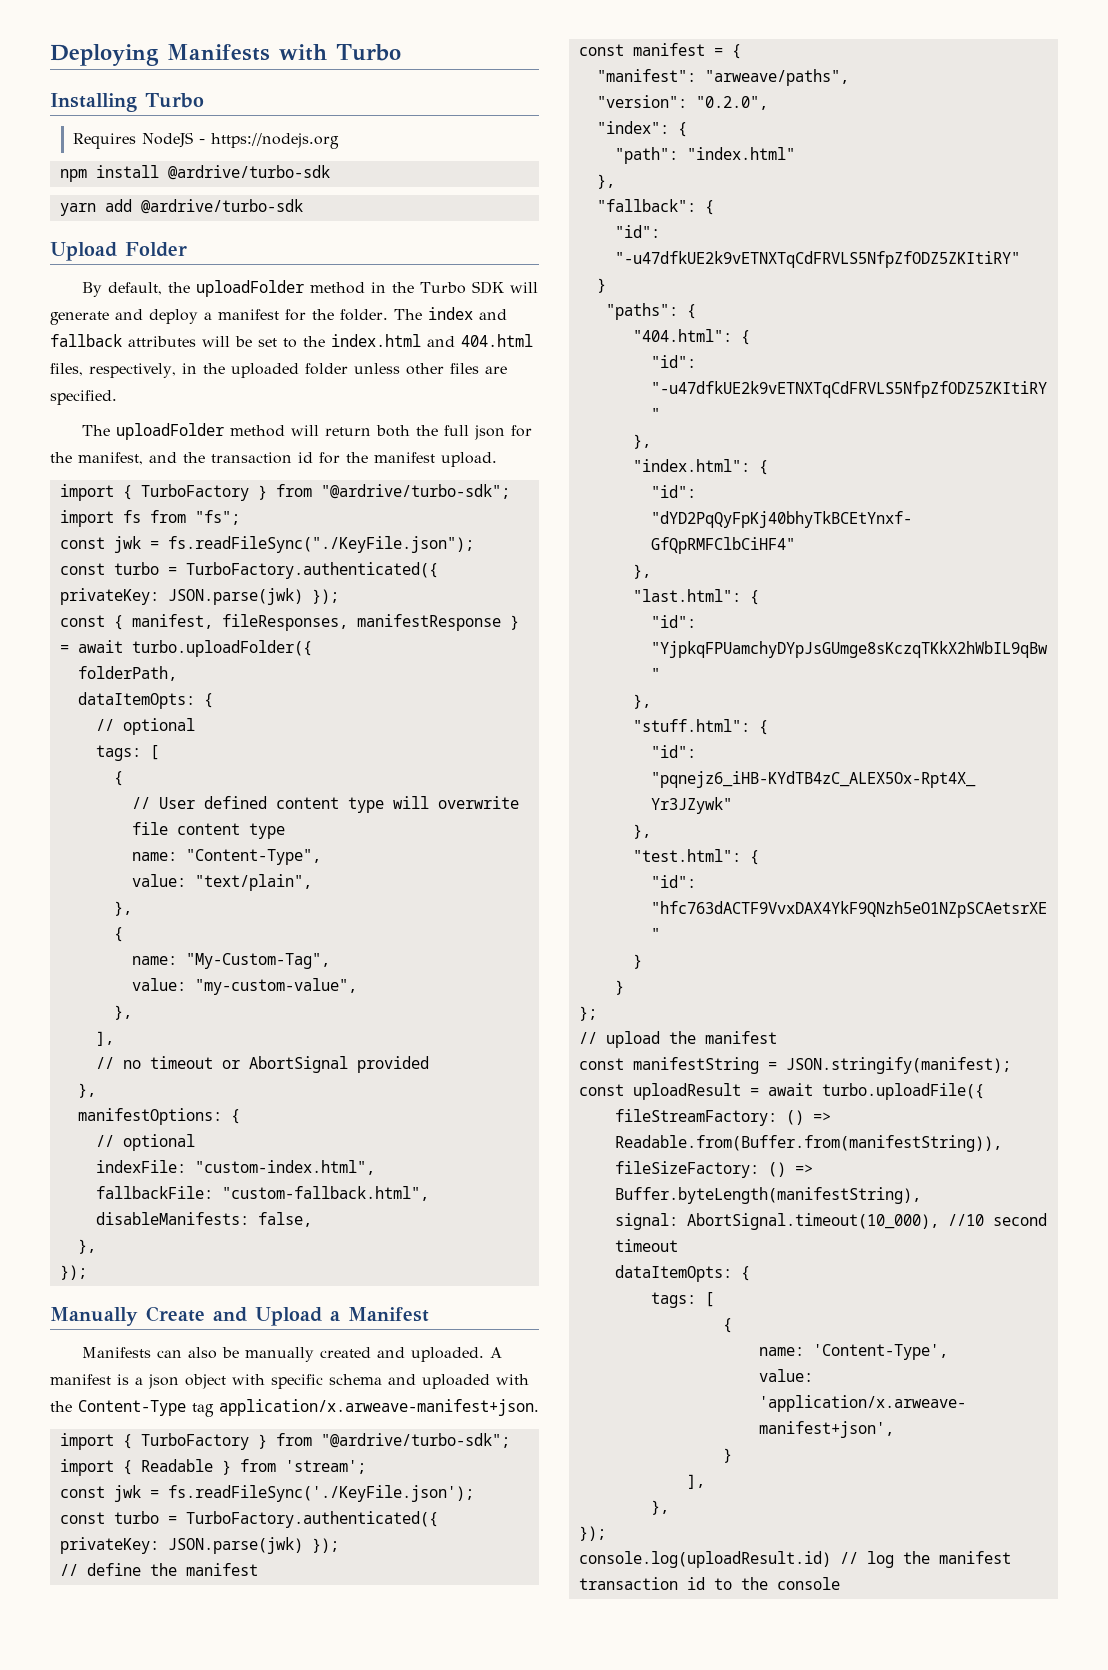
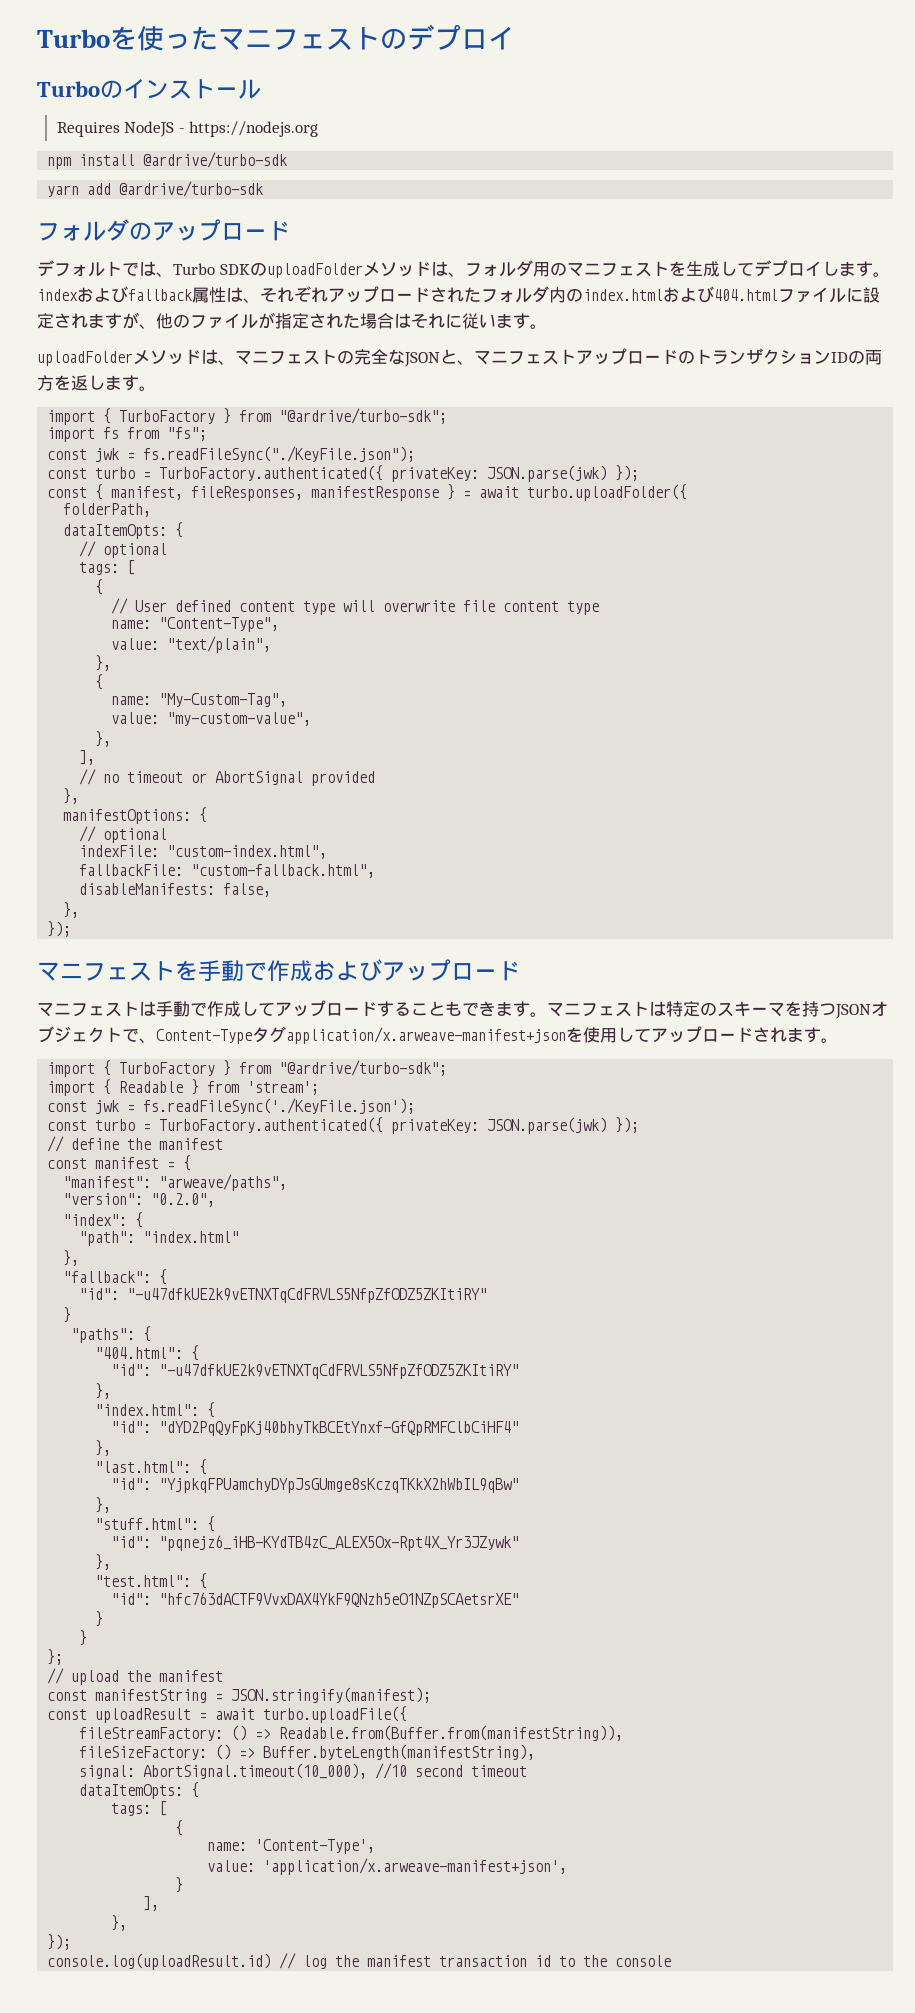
[50,44,401,66] [50,93,204,112] Deploying Manifests with Turbo // Installing Turbo -> [37,24,515,51] [37,79,261,99] Turboを使ったマニフェストのデプロイ // Turboのインストール
[50,242,187,261] [82,280,539,297] [50,307,507,325] [50,334,533,348] [50,363,507,378] [50,390,117,405] [82,423,533,440] [50,452,497,467] Upload Folder // By default, the uploadFolder method in the Turbo SDK will generate and deploy a manifest for the folder. The index and fallback attributes will be set to the index.html and 404.html files, respectively, in the uploaded folder unless other files are specified. // The uploadFolder method will return both the full json for the manifest, and the transaction id for the manifest upload. -> [37,219,290,241] [37,260,890,278] [37,286,880,303] [37,312,547,329] [37,348,882,367] [37,375,156,391] フォルダのアップロード // デフォルトでは、Turbo SDKのuploadFolderメソッドは、フォルダ用のマニフェストを生成してデプロイします。indexおよびfallback属性は、それぞれアップロードされたフォルダ内のindex.htmlおよび404.htmlファイルに設定されますが、他のファイルが指定された場合はそれに従います。 // uploadFolderメソッドは、マニフェストの完全なJSONと、マニフェストアップロードのトランザクションIDの両方を返します。
[50,1306,429,1326] [82,1347,503,1362] [50,1374,529,1389] [50,1399,539,1417] Manually Create and Upload a Manifest // Manifests can also be manually created and uploaded. A manifest is a json object with specific schema and uploaded with the Content-Type tag application/x.arweave-manifest+json. -> [37,959,520,982] [37,1000,888,1019] [37,1026,838,1044] マニフェストを手動で作成およびアップロード // マニフェストは手動で作成してアップロードすることもできます。マニフェストは特定のスキーマを持つJSONオブジェクトで、Content-Typeタグapplication/x.arweave-manifest+jsonを使用してアップロードされます。

